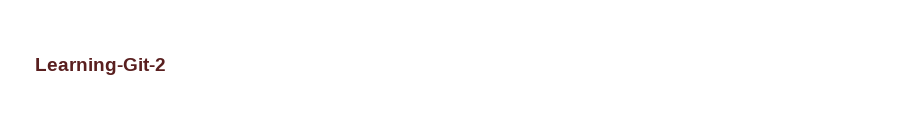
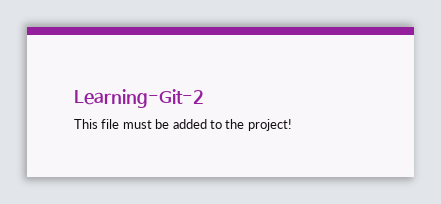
(166, 66) none -> [74,119,292,131] // This file must be added to the project!

